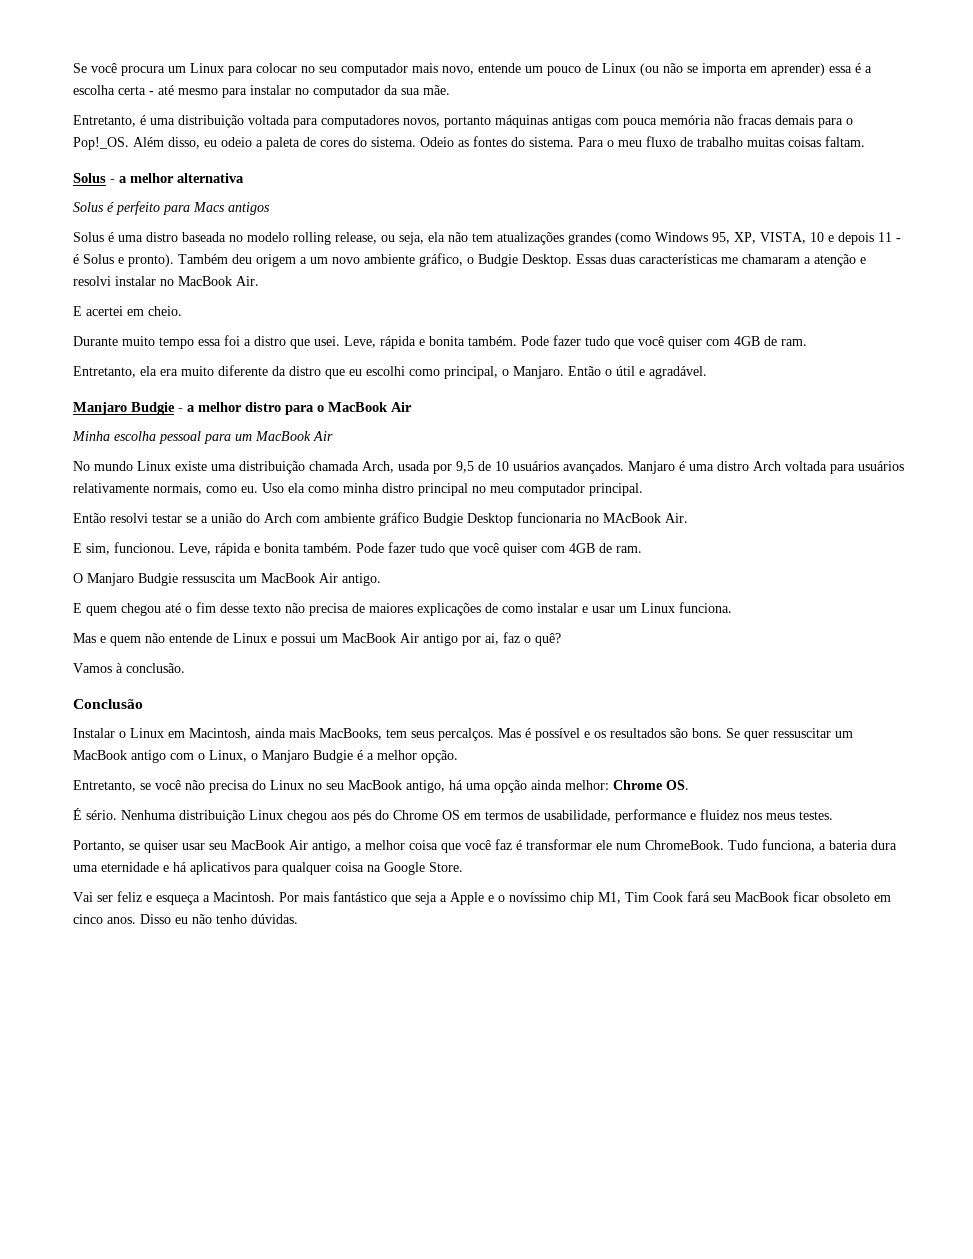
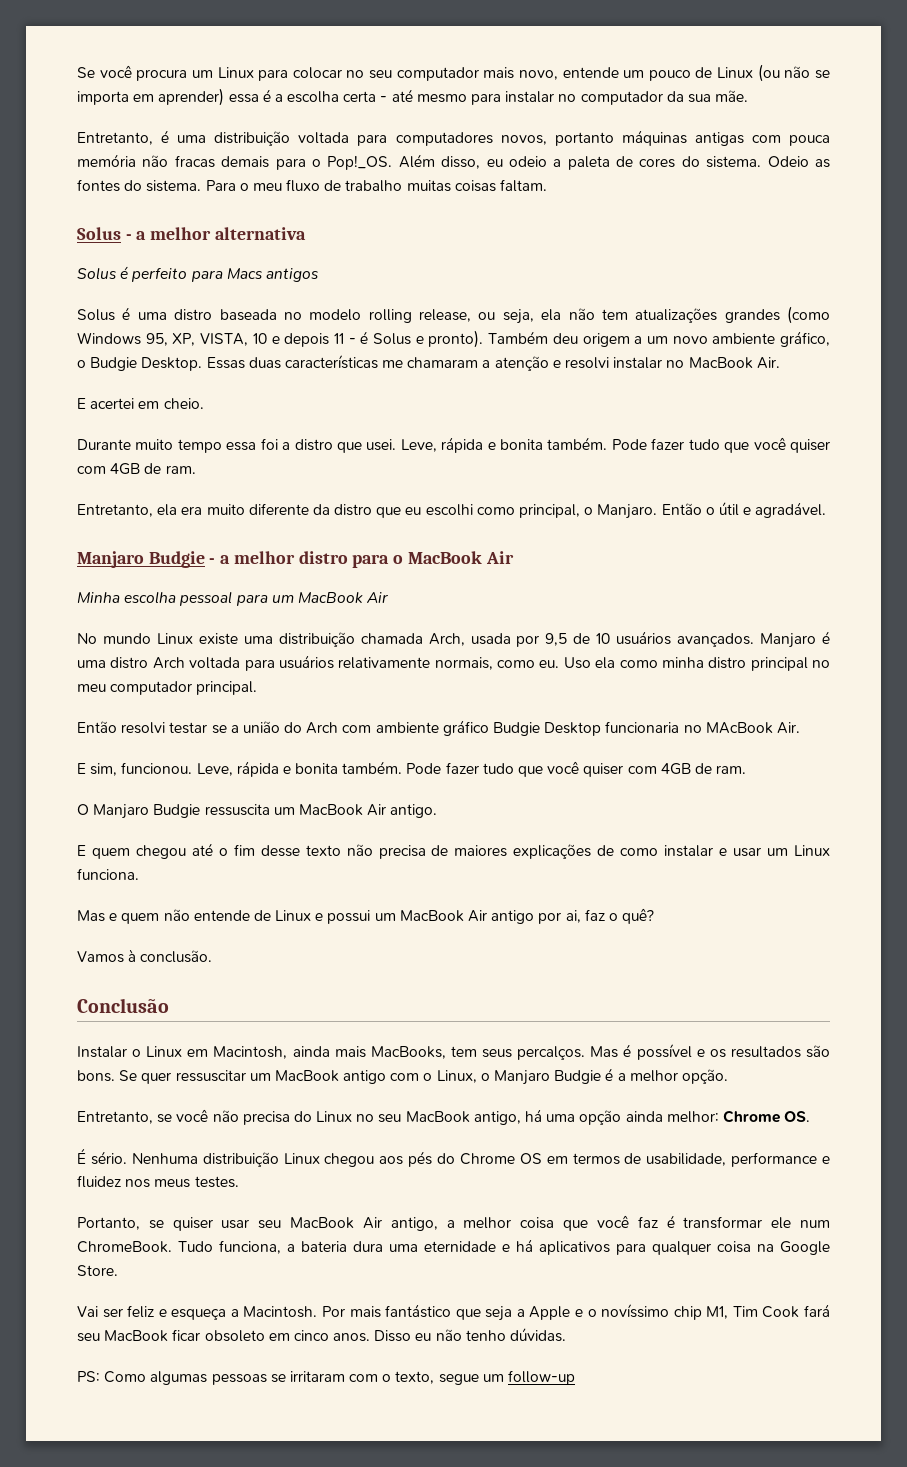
(298, 919) none -> [77,1370,576,1385] // PS: Como algumas pessoas se irritaram com o texto, segue um follow-up

